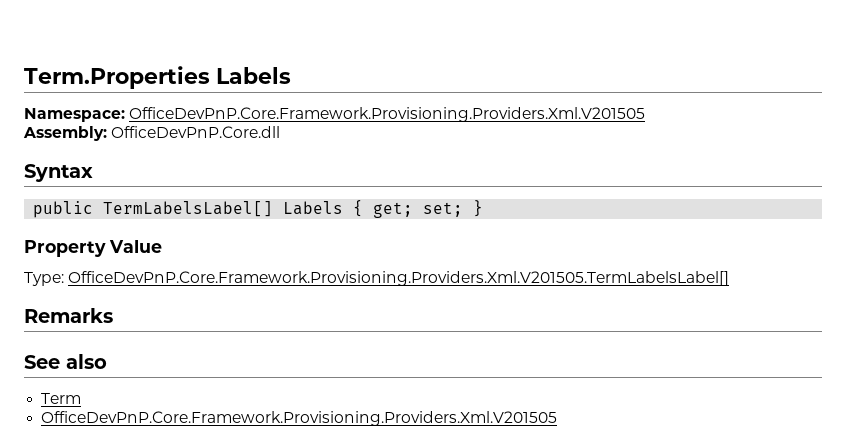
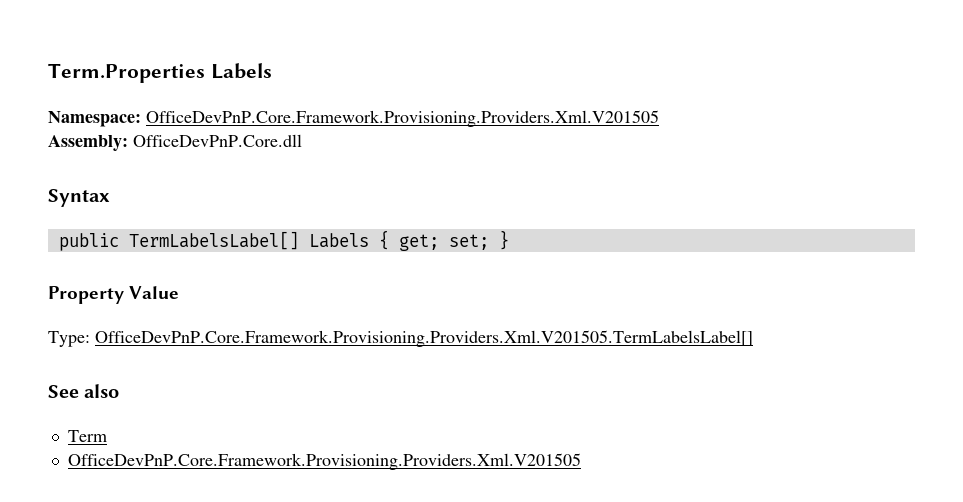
[24,308,113,323] // Remarks -> (753, 338) none

